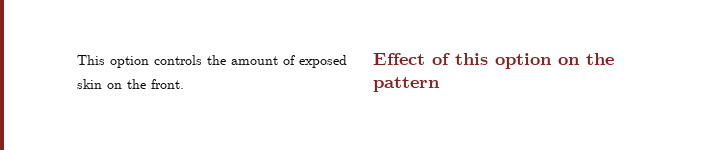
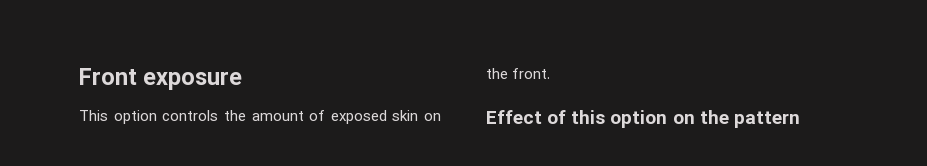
(77, 60) none -> [79,68,243,90] Front exposure //

